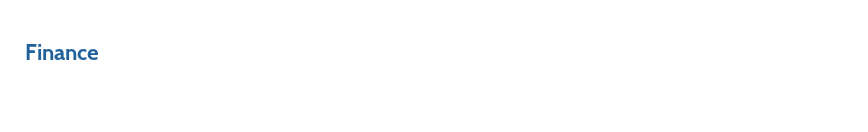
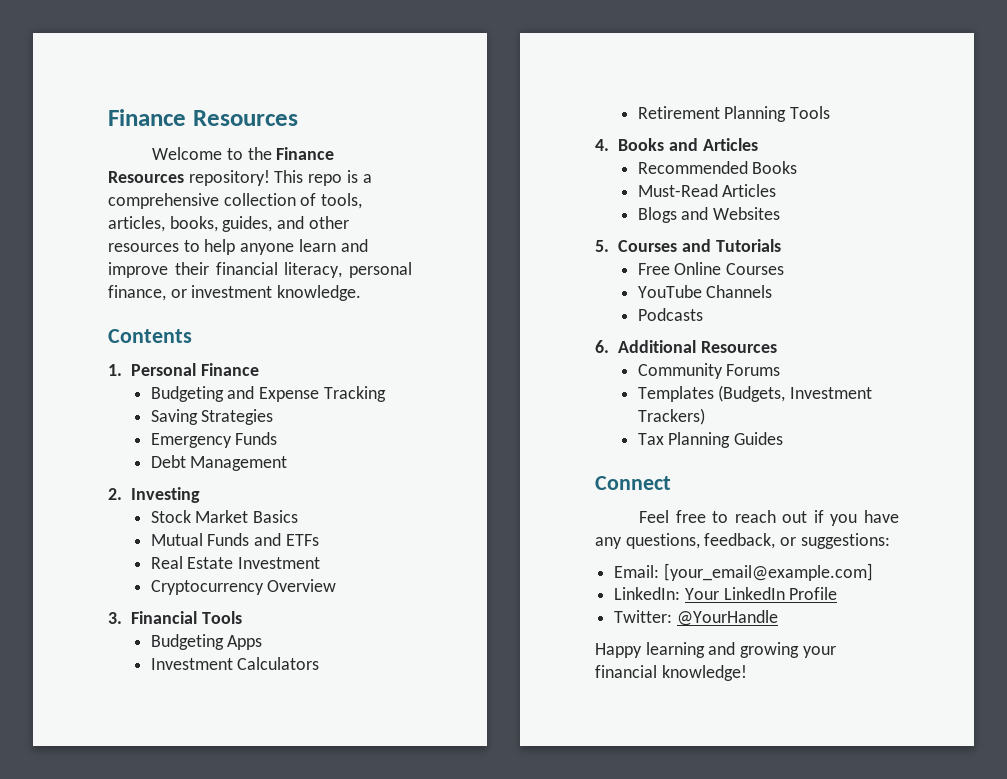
[25,44,99,60] Finance -> [108,109,298,126] [152,147,335,160] [108,170,372,186] [108,193,363,209] [108,216,349,232] [108,239,368,255] [108,262,412,278] [108,285,362,301] [108,329,192,343] [108,363,260,376] [150,386,386,402] [150,409,274,425] [150,432,278,448] [150,455,288,471] [108,487,201,503] [150,510,299,523] [150,533,319,546] [150,556,321,569] [150,579,337,595] [108,611,243,624] [150,634,263,650] [150,657,320,670] [637,106,831,122] [595,138,758,151] [637,161,798,174] [637,184,777,197] [637,207,781,223] [595,239,781,252] [637,262,785,275] [637,285,773,298] [637,308,703,321] [595,340,778,353] [637,363,781,379] [637,385,873,402] [637,408,705,425] [637,432,784,448] [595,476,671,490] [639,510,899,526] [595,533,890,549] [614,563,873,581] [614,587,838,600] [614,610,778,626] [595,642,836,658] [595,665,747,681] Finance Resources // Welcome to the Finance Resources repository! This repo is a comprehensive collection of tools, articles, books, guides, and other resources to help anyone learn and improve their financial literacy, personal finance, or investment knowledge. // Contents // 1. Personal Finance // Budgeting and Expense Tracking // Saving Strategies // Emergency Funds // Debt Management // 2. Investing // Stock Market Basics // Mutual Funds and ETFs // Real Estate Investment // Cryptocurrency Overview // 3. Financial Tools // Budgeting Apps // Investment Calculators // Retirement Planning Tools // 4. Books and Articles // Recommended Books // Must-Read Articles // Blogs and Websites // 5. Courses and Tutorials // Free Online Courses // YouTube Channels // Podcasts // 6. Additional Resources // Community Forums // Templates (Budgets, Investment Trackers) // Tax Planning Guides // Connect // Feel free to reach out if you have any questions, feedback, or suggestions: // Email: [your_email@example.com] // LinkedIn: Your LinkedIn Profile // Twitter: @YourHandle // Happy learning and growing your financial knowledge!

